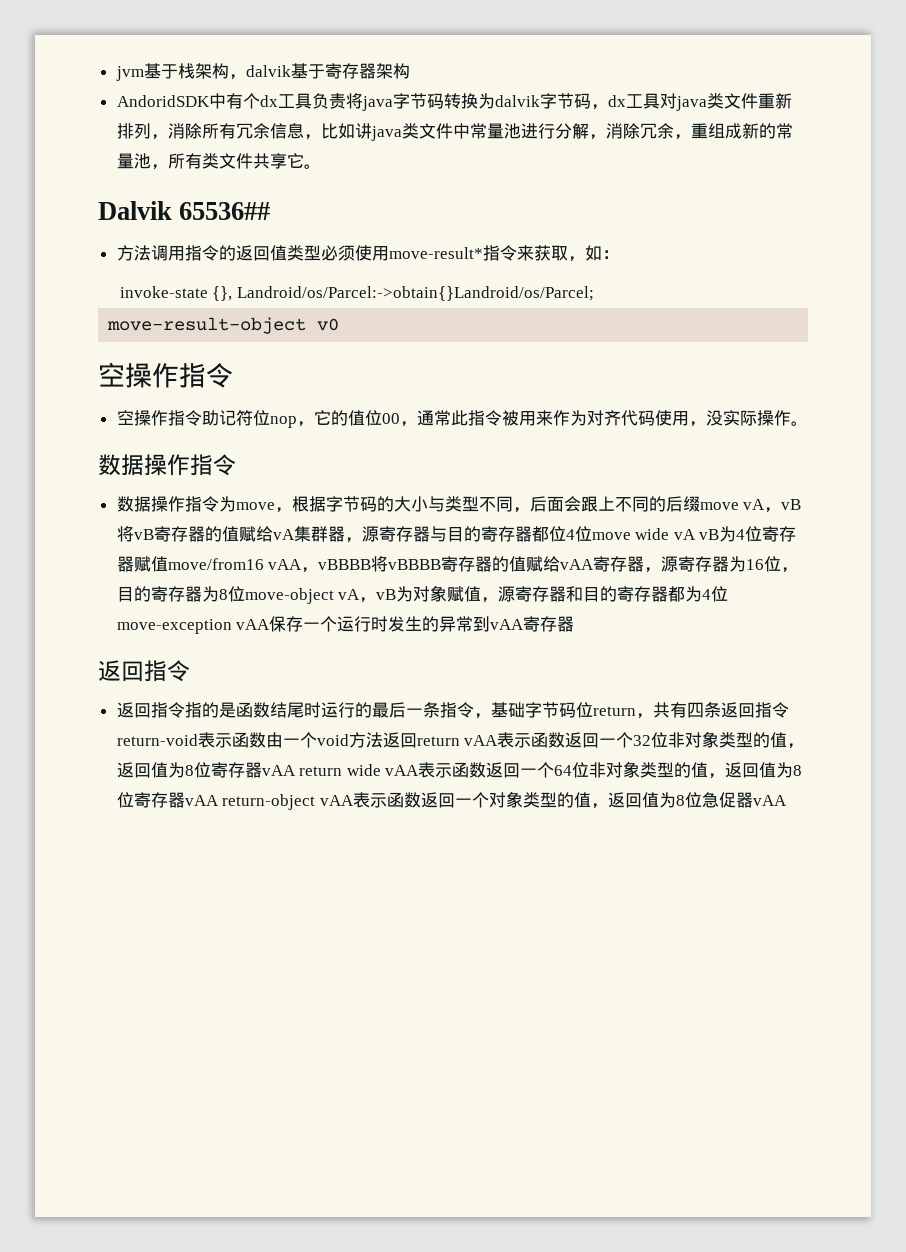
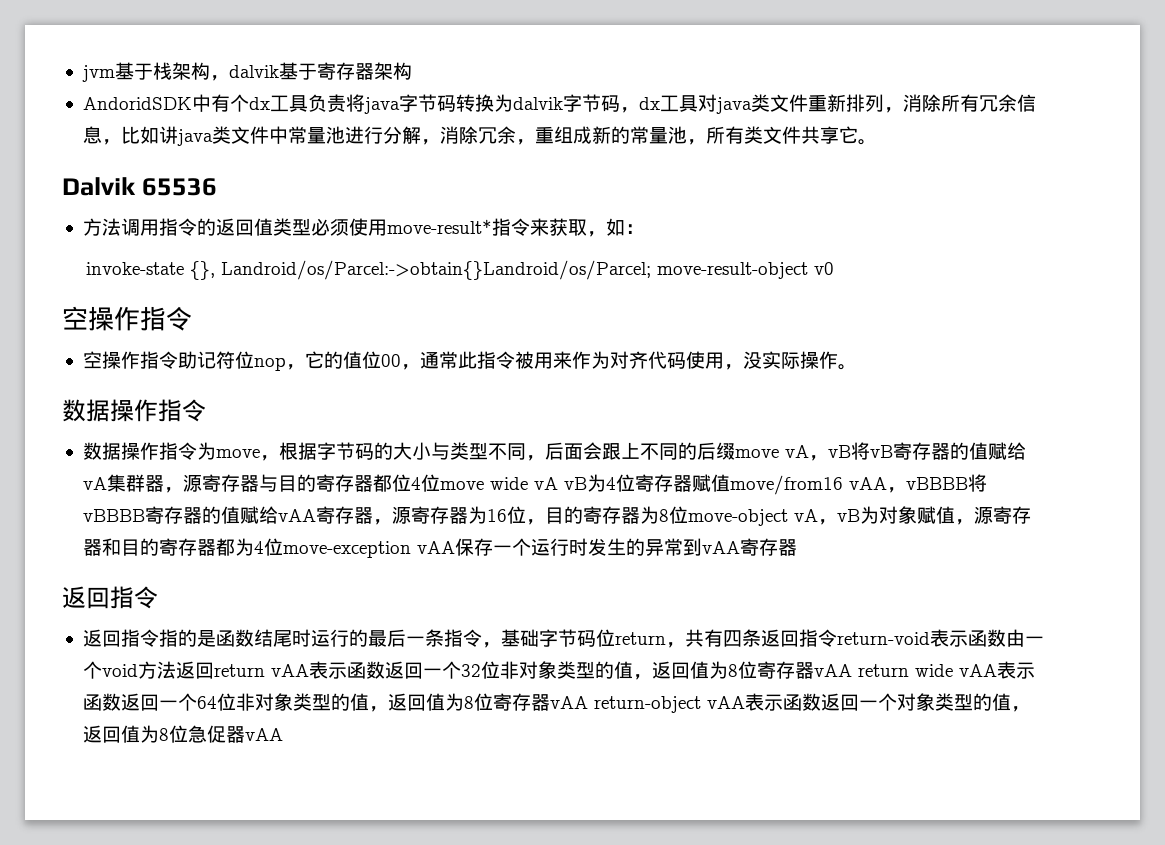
[179,202,271,220] 65536## -> [141,178,217,196] 65536
(595, 293) // -> (651, 270) none

